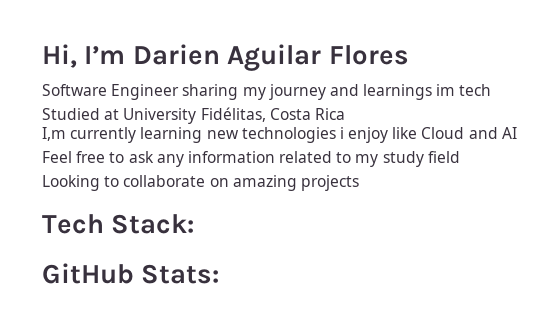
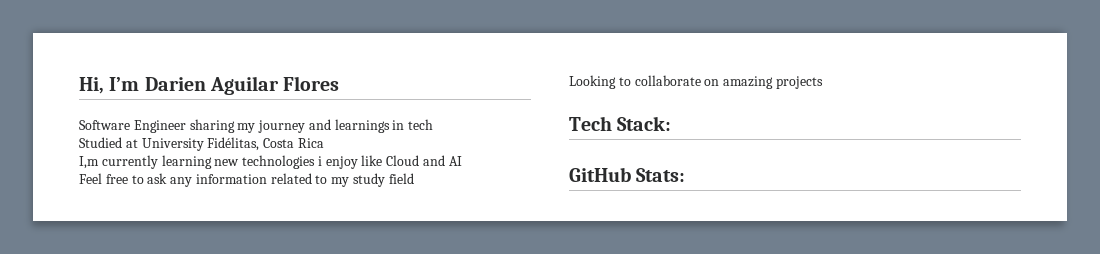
[436,84,456,96] im -> [392,120,405,130] in

